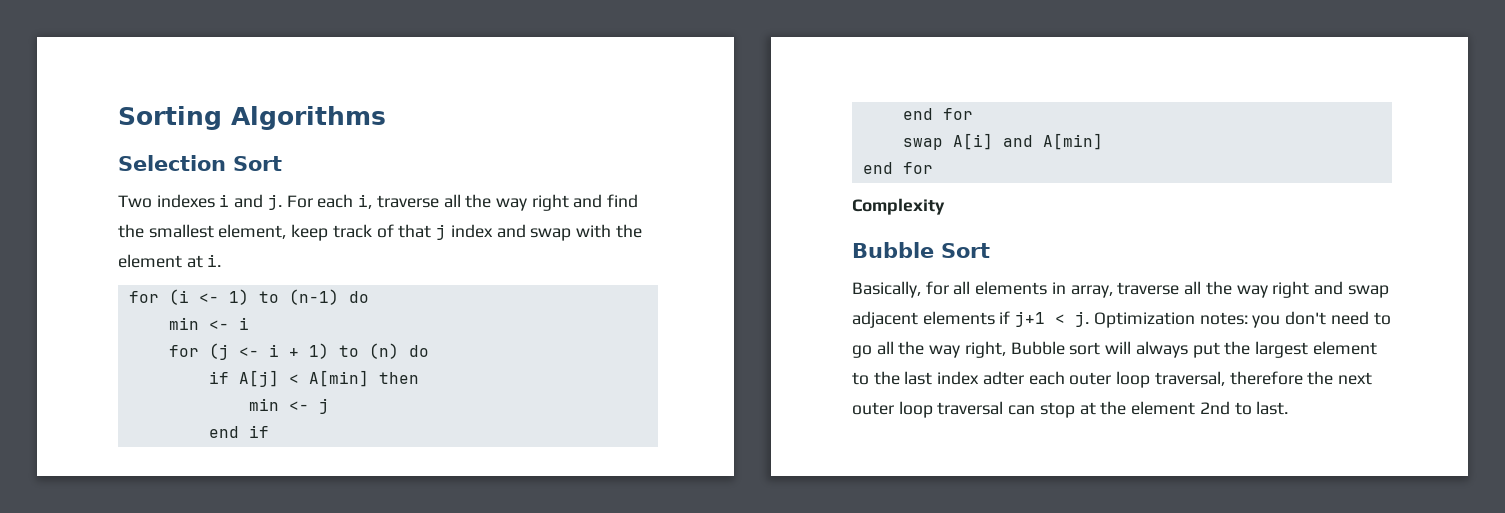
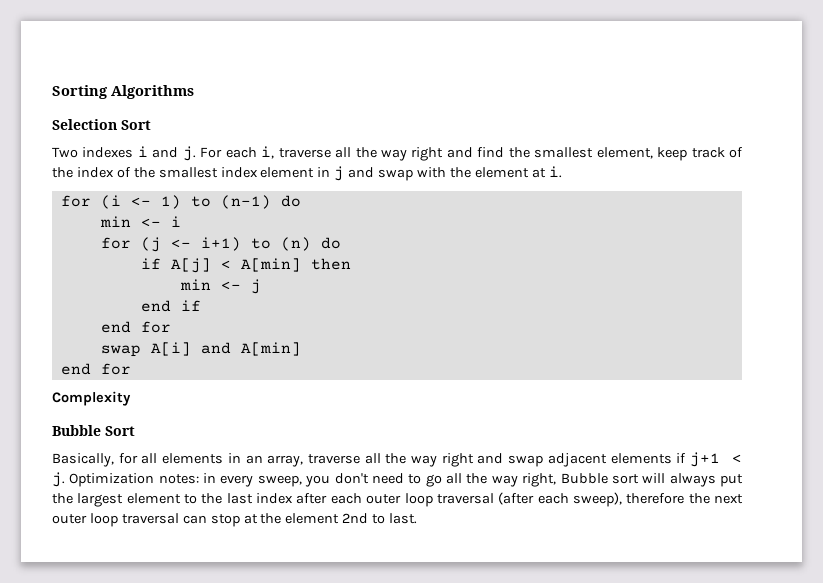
[398,224,493,240] that j index -> [52,166,345,181] the index of the smallest index element in j
[268,343,329,359] i + 1) -> [200,237,241,251] i+1)
(1066, 288) none -> [245,455,263,464] an
(1248, 318) none -> [203,473,302,487] in every sweep,
[982,371,1024,385] adter -> [296,493,328,504] after
[1154,371,1225,386] traversal, -> [436,492,622,507] traversal (after each sweep),

